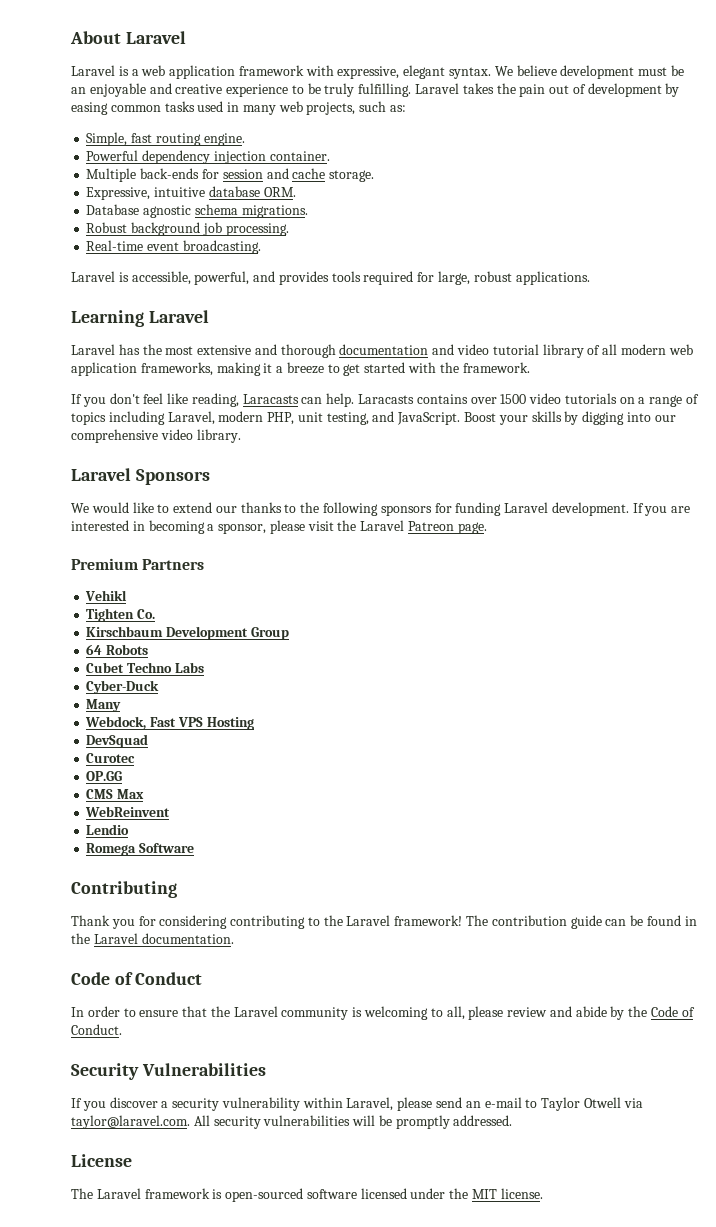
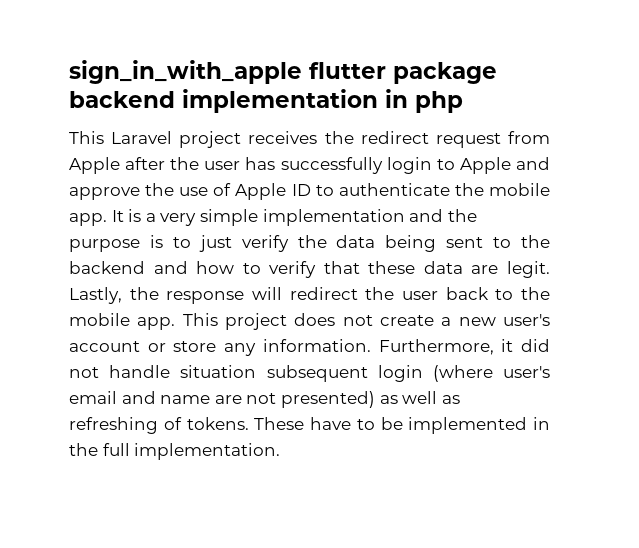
[70,31,186,44] [71,65,684,79] [71,83,680,97] [71,101,407,115] [86,132,245,146] [86,150,330,164] [86,168,375,182] [86,186,296,200] [86,204,308,218] [86,222,289,236] [86,240,261,254] [71,271,590,285] [71,310,209,327] [71,344,693,358] [71,362,530,376] [71,393,700,407] [71,411,676,425] [71,429,241,443] [71,468,210,485] [71,502,691,516] [71,520,487,534] [71,558,205,570] [85,590,128,601] [86,608,156,622] [86,626,289,640] [86,644,149,655] [86,662,204,673] [86,680,160,694] [86,699,122,712] [85,716,254,730] [86,734,149,748] [86,753,136,763] [86,771,123,781] [86,789,145,799] [85,806,171,817] [86,824,130,835] [86,843,195,856] [71,881,177,898] [71,915,697,929] [71,933,234,944] [71,972,203,985] [71,1006,695,1020] [71,1024,122,1035] [71,1063,266,1080] [71,1097,643,1111] [71,1115,513,1129] [71,1154,132,1167] [71,1188,543,1202] About Laravel // Laravel is a web application framework with expressive, elegant syntax. We believe development must be an enjoyable and creative experience to be truly fulfilling. Laravel takes the pain out of development by easing common tasks used in many web projects, such as: // Simple, fast routing engine. // Powerful dependency injection container. // Multiple back-ends for session and cache storage. // Expressive, intuitive database ORM. // Database agnostic schema migrations. // Robust background job processing. // Real-time event broadcasting. // Laravel is accessible, powerful, and provides tools required for large, robust applications. // Learning Laravel // Laravel has the most extensive and thorough documentation and video tutorial library of all modern web application frameworks, making it a breeze to get started with the framework. // If you don't feel like reading, Laracasts can help. Laracasts contains over 1500 video tutorials on a range of topics including Laravel, modern PHP, unit testing, and JavaScript. Boost your skills by digging into our comprehensive video library. // Laravel Sponsors // We would like to extend our thanks to the following sponsors for funding Laravel development. If you are interested in becoming a sponsor, please visit the Laravel Patreon page. // Premium Partners // Vehikl // Tighten Co. // Kirschbaum Development Group // 64 Robots // Cubet Techno Labs // Cyber-Duck // Many // Webdock, Fast VPS Hosting // DevSquad // Curotec // OP.GG // CMS Max // WebReinvent // Lendio // Romega Software // Contributing // Thank you for considering contributing to the Laravel framework! The contribution guide can be found in the Laravel documentation. // Code of Conduct // In order to ensure that the Laravel community is welcoming to all, please review and abide by the Code of Conduct. // Security Vulnerabilities // If you discover a security vulnerability within Laravel, please send an e-mail to Taylor Otwell via taylor@laravel.com. All security vulnerabilities will be promptly addressed. // License // The Laravel framework is open-sourced software licensed under the MIT license. -> [69,60,497,84] [69,89,463,113] [69,131,550,148] [69,157,550,174] [69,183,550,200] [69,209,477,226] [69,235,550,252] [69,261,550,278] [69,287,550,304] [69,313,550,330] [69,339,550,356] [69,365,550,382] [69,391,460,408] [69,417,550,434] [69,443,281,460] sign_in_with_apple flutter package backend implementation in php // This Laravel project receives the redirect request from Apple after the user has successfully login to Apple and approve the use of Apple ID to authenticate the mobile app. It is a very simple implementation and the purpose is to just verify the data being sent to the backend and how to verify that these data are legit. Lastly, the response will redirect the user back to the mobile app. This project does not create a new user's account or store any information. Furthermore, it did not handle situation subsequent login (where user's email and name are not presented) as well as refreshing of tokens. These have to be implemented in the full implementation.

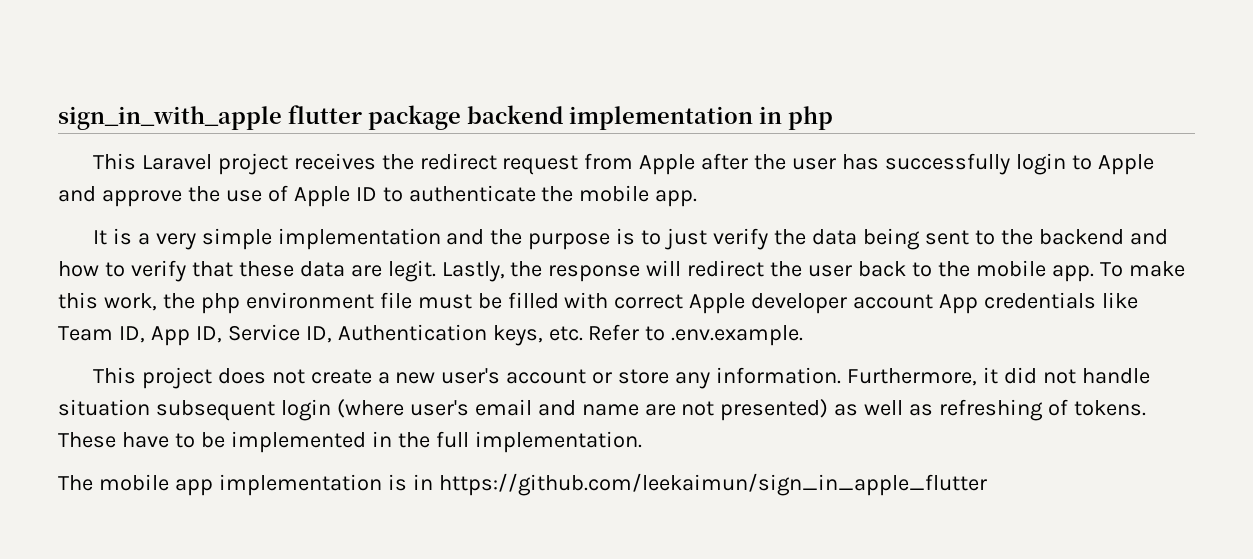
(107, 219) none -> (698, 198) //
(176, 323) none -> [1099,261,1185,277] [58,292,1139,314] [58,324,804,346] To make this work, the php environment file must be filled with correct Apple developer account App credentials like Team ID, App ID, Service ID, Authentication keys, etc. Refer to .env.example. //
(281, 451) none -> [58,473,987,496] // The mobile app implementation is in https://github.com/leekaimun/sign_in_apple_flutter

